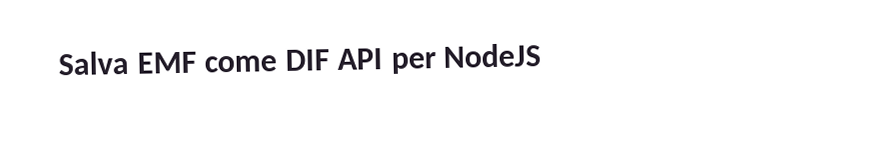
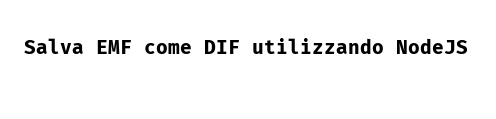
[337,48,436,74] API per -> [252,38,384,54] utilizzando

